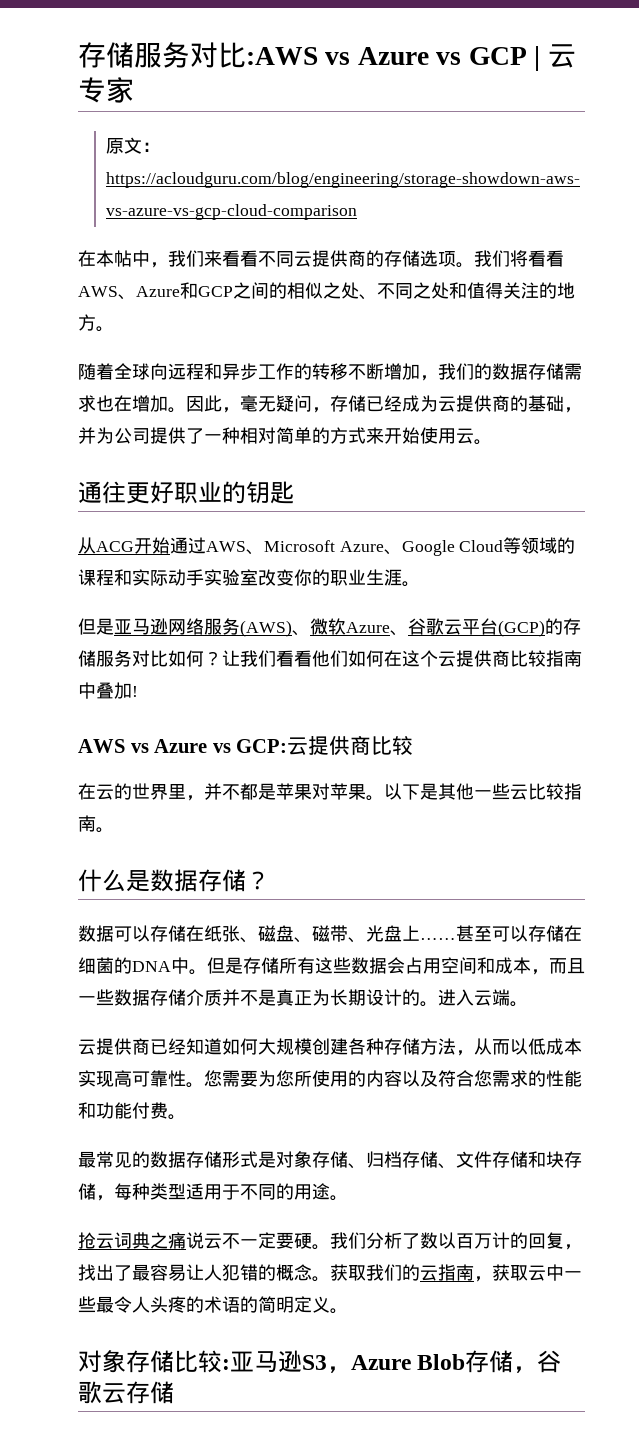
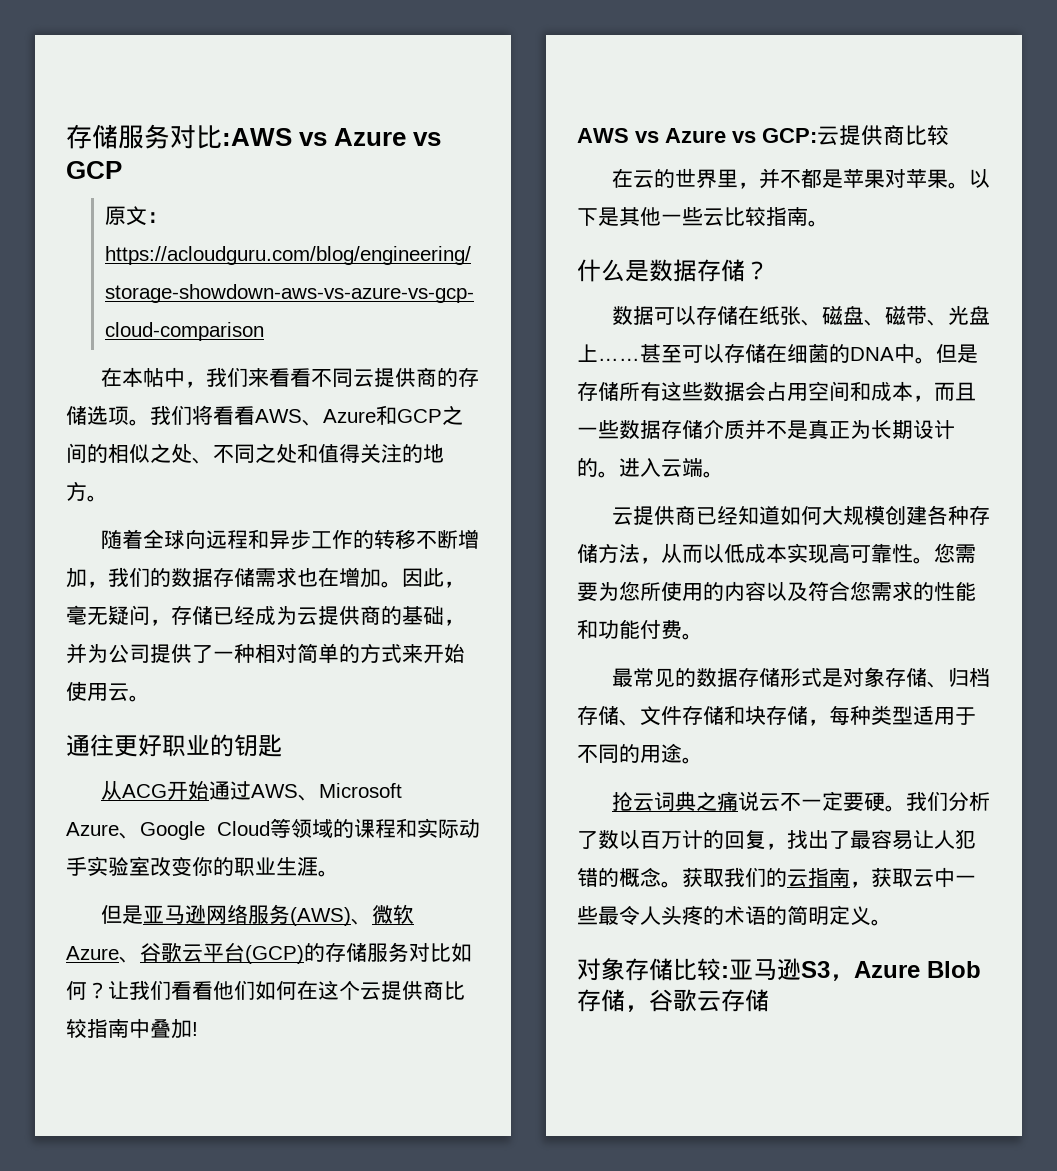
[534,44,576,71] [78,77,134,103] | 云专家 -> (122, 170) none

